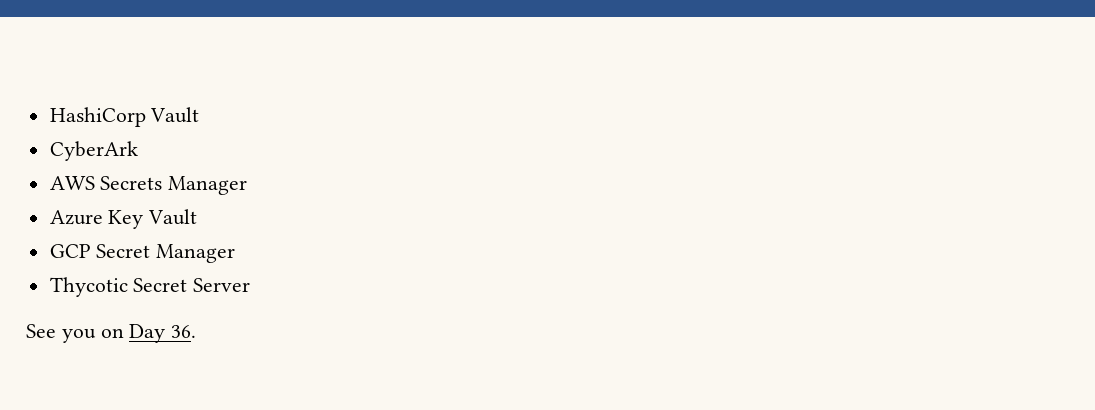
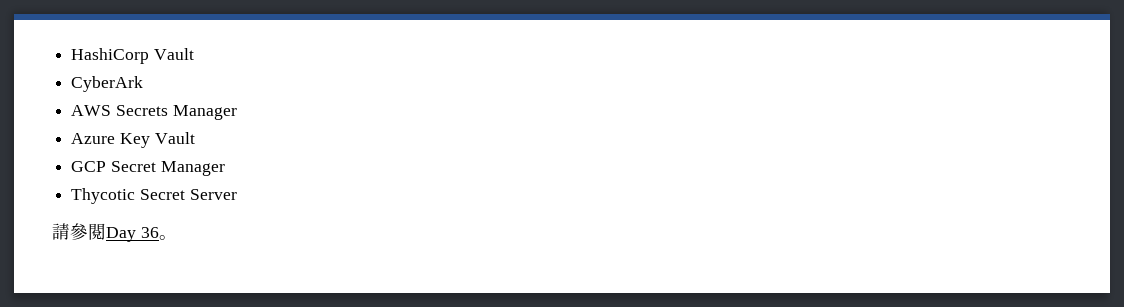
[26,324,197,343] See you on Day 36. -> [52,223,177,242] 請參閱Day 36。

